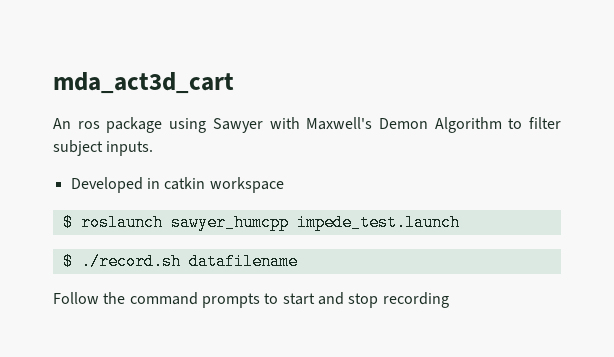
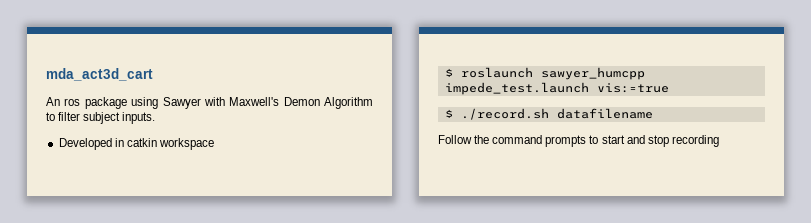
(460, 222) none -> [596,83,669,93] vis:=true

